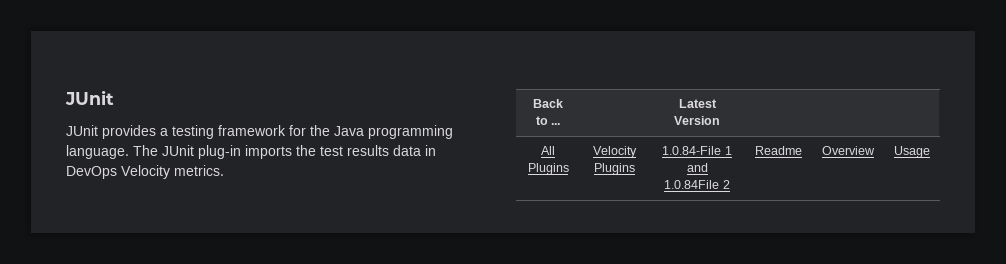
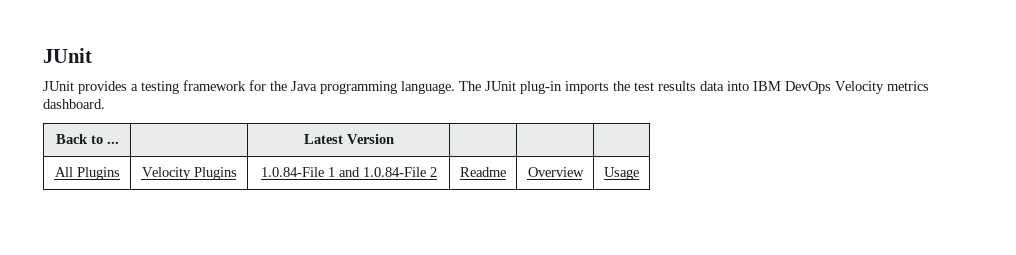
[425,145,436,156] [66,165,224,179] in DevOps Velocity metrics. -> [727,81,929,94] [43,99,105,109] into IBM DevOps Velocity metrics dashboard.
[664,180,720,189] 1.0.84File -> [362,167,426,177] 1.0.84-File

